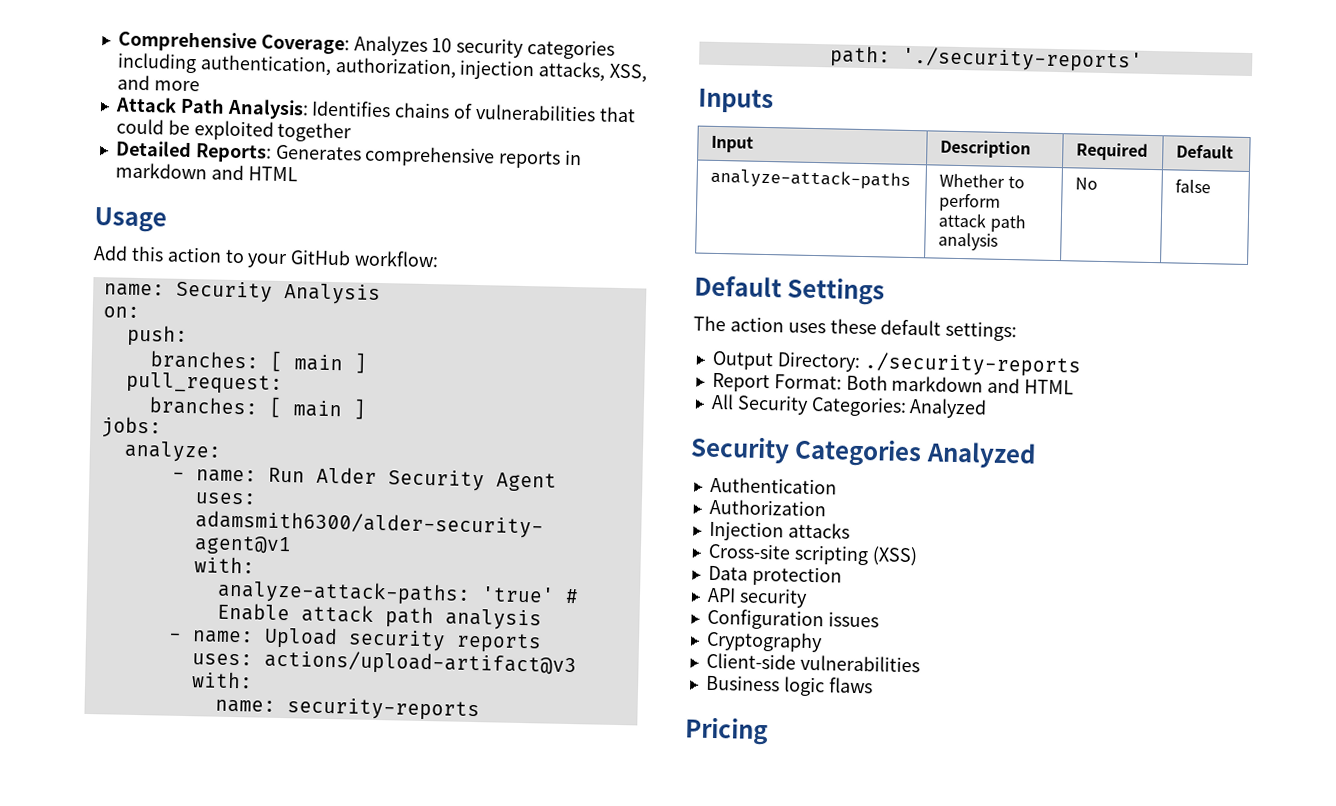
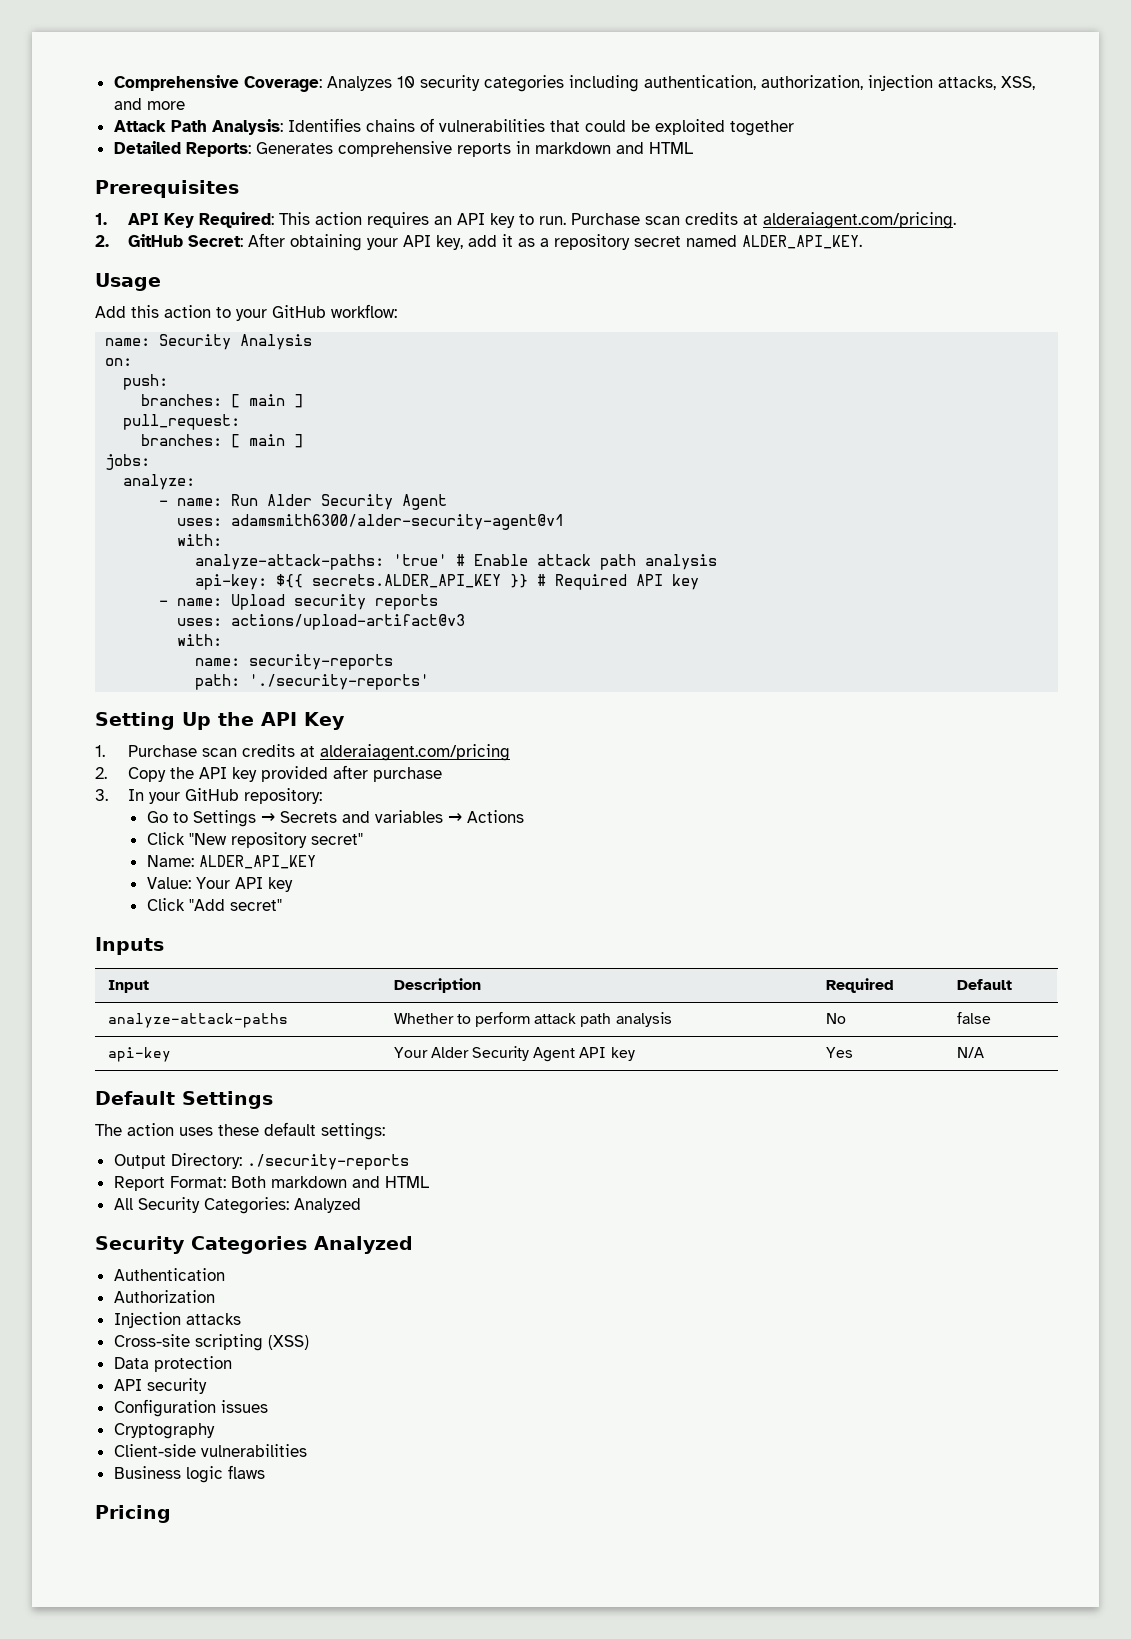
(298, 174) none -> [95,180,239,198] [95,212,956,229] [95,233,862,251] // Prerequisites // 1. API Key Required: This action requires an API key to run. Purchase scan credits at alderaiagent.com/pricing. // 2. GitHub Secret: After obtaining your API key, add it as a repository secret named ALDER_API_KEY.
(542, 619) none -> [195,574,700,590] // api-key: ${{ secrets.ALDER_API_KEY }} # Required API key
(1143, 59) none -> [95,712,345,730] [95,744,510,761] [95,765,442,782] [95,788,322,804] [146,810,524,827] [146,832,363,848] [146,855,316,869] [146,877,293,892] [146,898,282,911] // Setting Up the API Key // 1. Purchase scan credits at alderaiagent.com/pricing // 2. Copy the API key provided after purchase // 3. In your GitHub repository: // Go to Settings → Secrets and variables → Actions // Click "New repository secret" // Name: ALDER_API_KEY // Value: Your API key // Click "Add secret"
(1212, 186) none -> [107,1047,171,1062] [393,1046,635,1062] [825,1047,853,1058] [956,1047,984,1058] // api-key | Your Alder Security Agent API key | Yes | N/A

